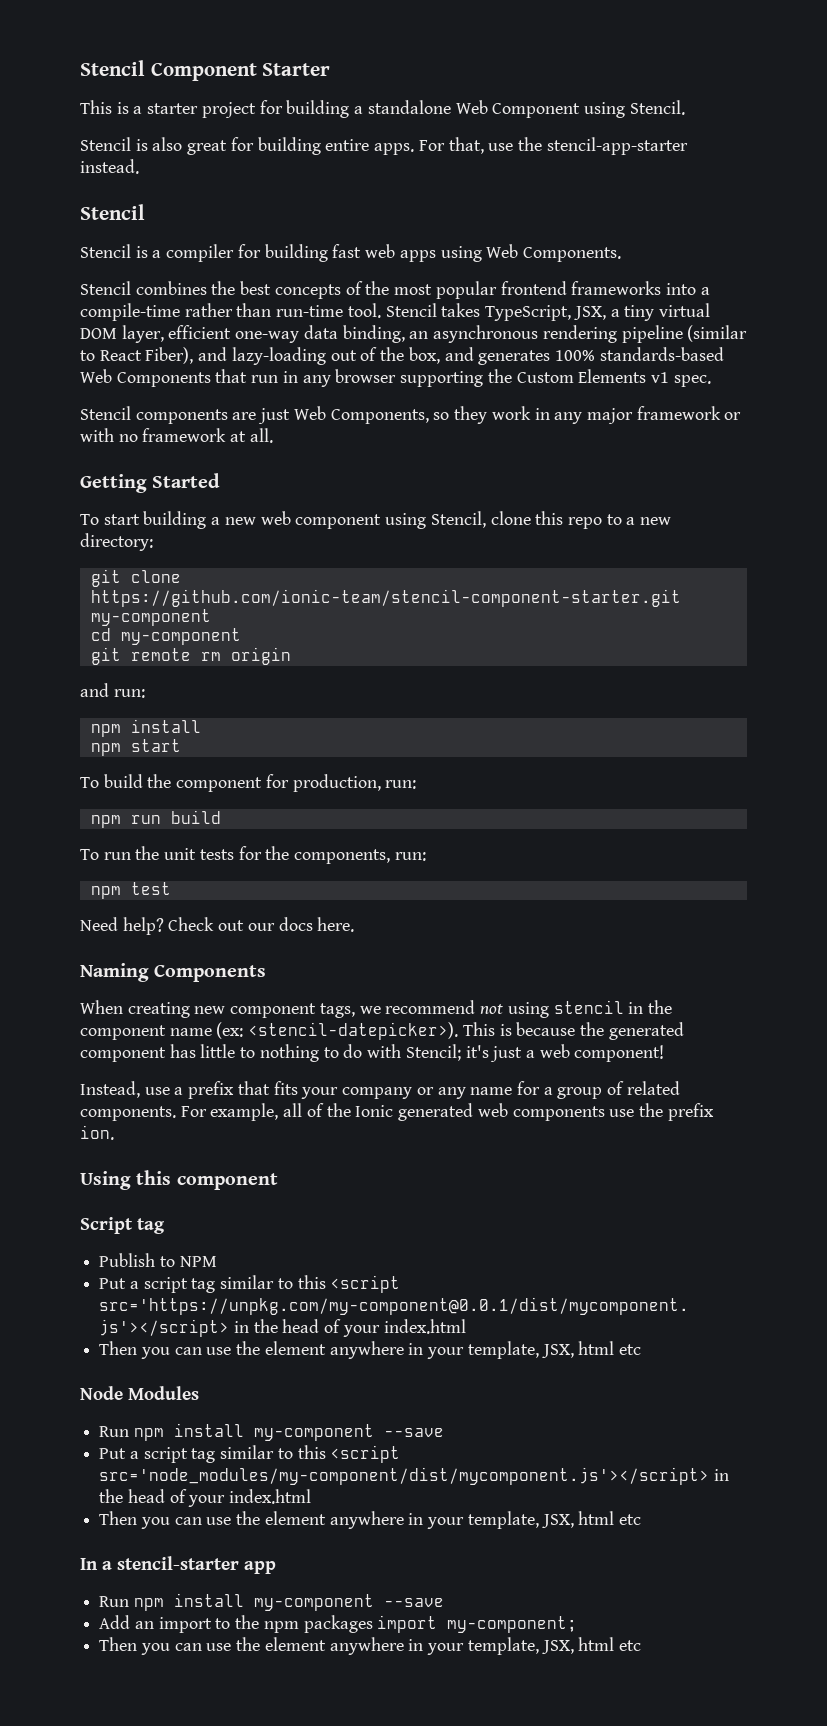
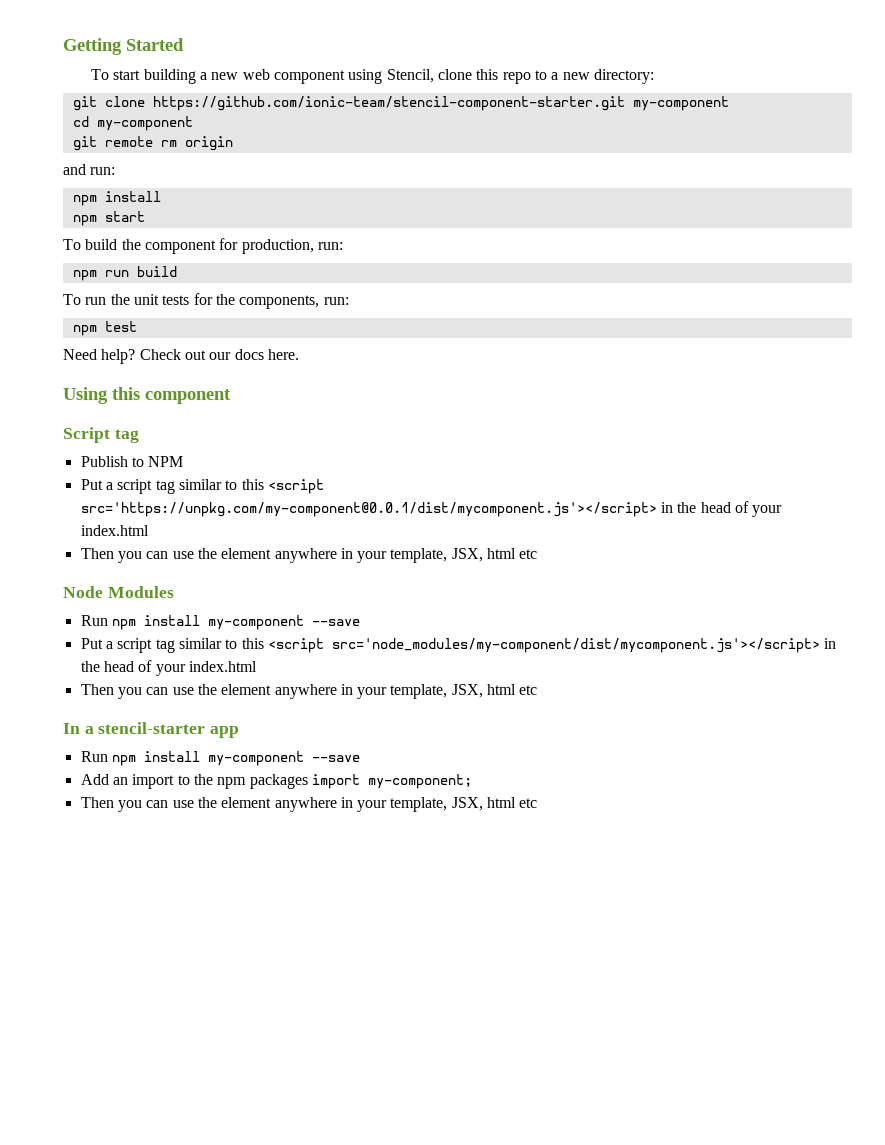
[80,60,331,81] [80,100,685,118] [80,137,688,155] [80,159,139,174] [80,204,145,220] [80,244,621,262] [80,281,710,299] [80,303,710,321] [80,325,748,343] [80,347,724,365] [80,369,711,387] [80,406,742,424] [80,428,273,443] Stencil Component Starter // This is a starter project for building a standalone Web Component using Stencil. // Stencil is also great for building entire apps. For that, use the stencil-app-starter instead. // Stencil // Stencil is a compiler for building fast web apps using Web Components. // Stencil combines the best concepts of the most popular frontend frameworks into a compile-time rather than run-time tool. Stencil takes TypeScript, JSX, a tiny virtual DOM layer, efficient one-way data binding, an asynchronous rendering pipeline (similar to React Fiber), and lazy-loading out of the box, and generates 100% standards-based Web Components that run in any browser supporting the Custom Elements v1 spec. // Stencil components are just Web Components, so they work in any major framework or with no framework at all. // -> (63, 46) none
[80,963,267,982] [80,1000,672,1018] [80,1022,684,1040] [80,1044,665,1062] [80,1081,680,1099] [80,1103,714,1121] [80,1125,114,1140] // Naming Components // When creating new component tags, we recommend not using stencil in the component name (ex: <stencil-datepicker>). This is because the generated component has little to nothing to do with Stencil; it's just a web component! // Instead, use a prefix that fits your company or any name for a group of related components. For example, all of the Ionic generated web components use the prefix ion. -> (299, 354) none

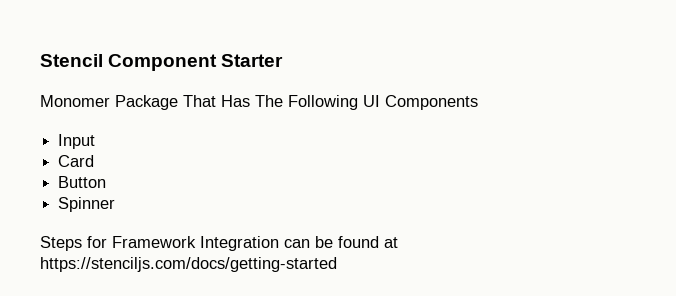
[63,38,184,55] [91,69,654,84] [72,96,729,111] [72,116,193,131] [72,136,233,151] [63,164,116,175] [72,191,161,206] [72,211,145,226] [63,238,343,254] [72,266,177,281] [63,293,349,309] [72,321,137,336] [63,349,299,364] [63,387,231,404] [63,427,139,443] [80,456,184,467] [80,479,324,494] [80,501,783,517] [80,525,149,536] [80,548,538,563] [63,586,174,598] [80,615,360,630] [80,638,837,653] [80,660,257,676] [80,684,538,699] [63,722,240,738] [80,751,360,766] [80,774,472,789] [80,797,538,812] Getting Started // To start building a new web component using Stencil, clone this repo to a new directory: // git clone https://github.com/ionic-team/stencil-component-starter.git my-component // cd my-component // git remote rm origin // and run: // npm install // npm start // To build the component for production, run: // npm run build // To run the unit tests for the components, run: // npm test // Need help? Check out our docs here. // Using this component // Script tag // Publish to NPM // Put a script tag similar to this <script src='https://unpkg.com/my-component@0.0.1/dist/mycomponent.js'></script> in the head of your index.html // Then you can use the element anywhere in your template, JSX, html etc // Node Modules // Run npm install my-component --save // Put a script tag similar to this <script src='node_modules/my-component/dist/mycomponent.js'></script> in the head of your index.html // Then you can use the element anywhere in your template, JSX, html etc // In a stencil-starter app // Run npm install my-component --save // Add an import to the npm packages import my-component; // Then you can use the element anywhere in your template, JSX, html etc -> [40,54,284,71] [40,95,478,110] [58,134,96,149] [58,155,95,167] [58,176,107,188] [58,197,116,212] [40,236,398,251] [40,257,337,272] Stencil Component Starter // Monomer Package That Has The Following UI Components // Input // Card // Button // Spinner // Steps for Framework Integration can be found at https://stenciljs.com/docs/getting-started

